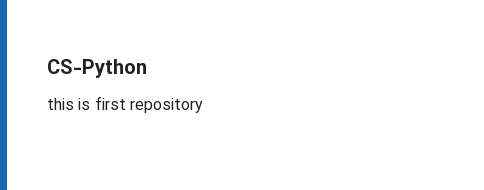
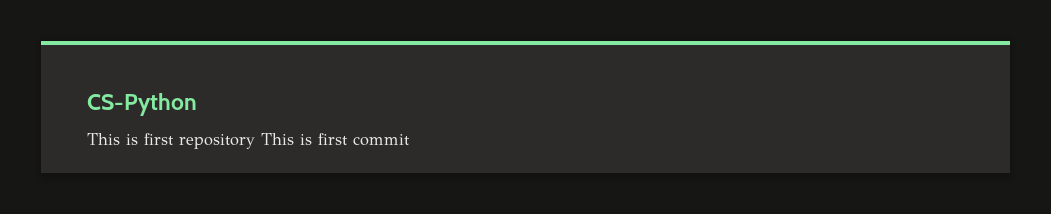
[47,98,74,110] this -> [87,133,120,145] This
(203, 105) none -> [261,133,410,146] This is first commit

